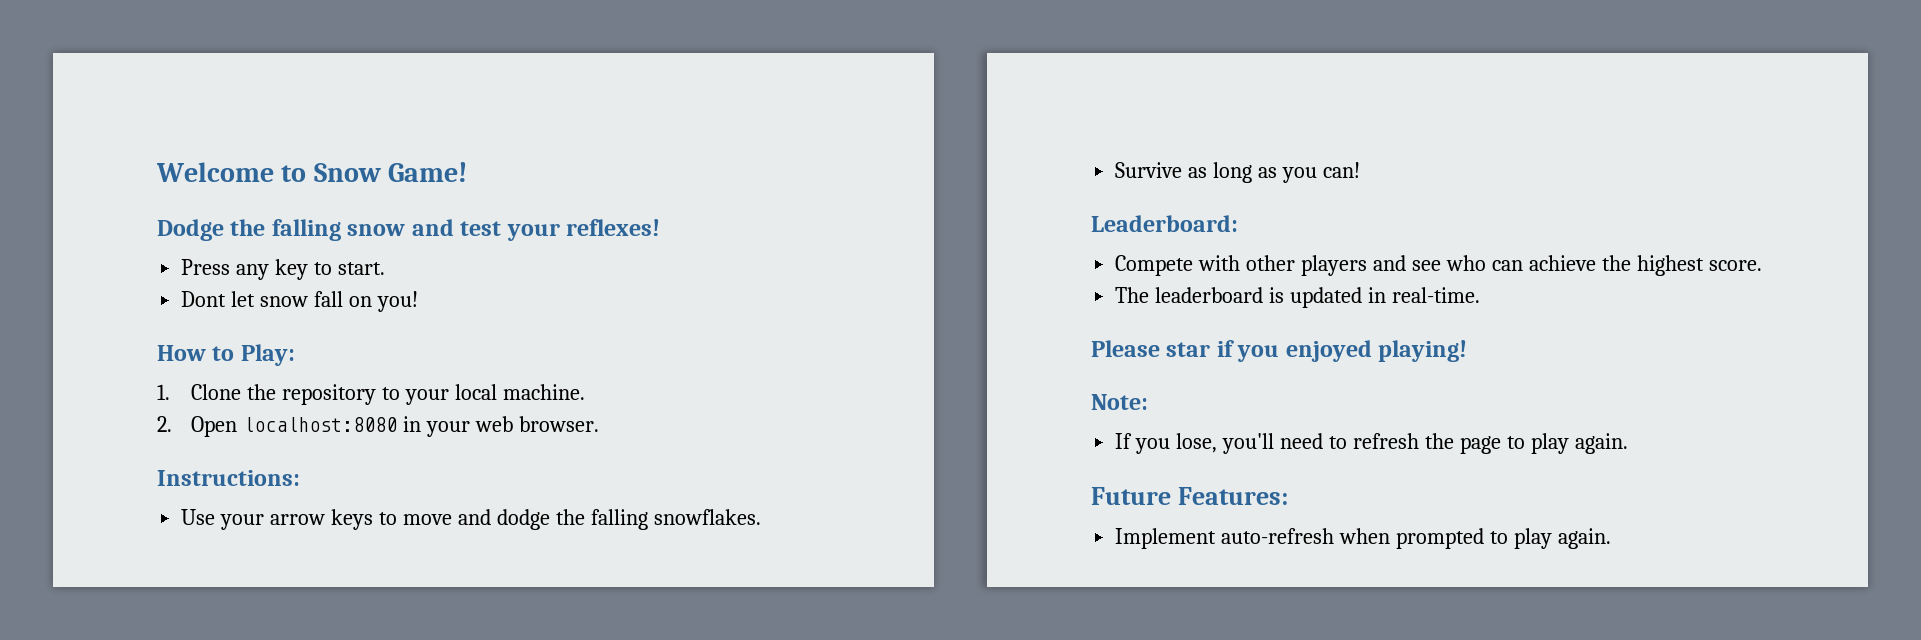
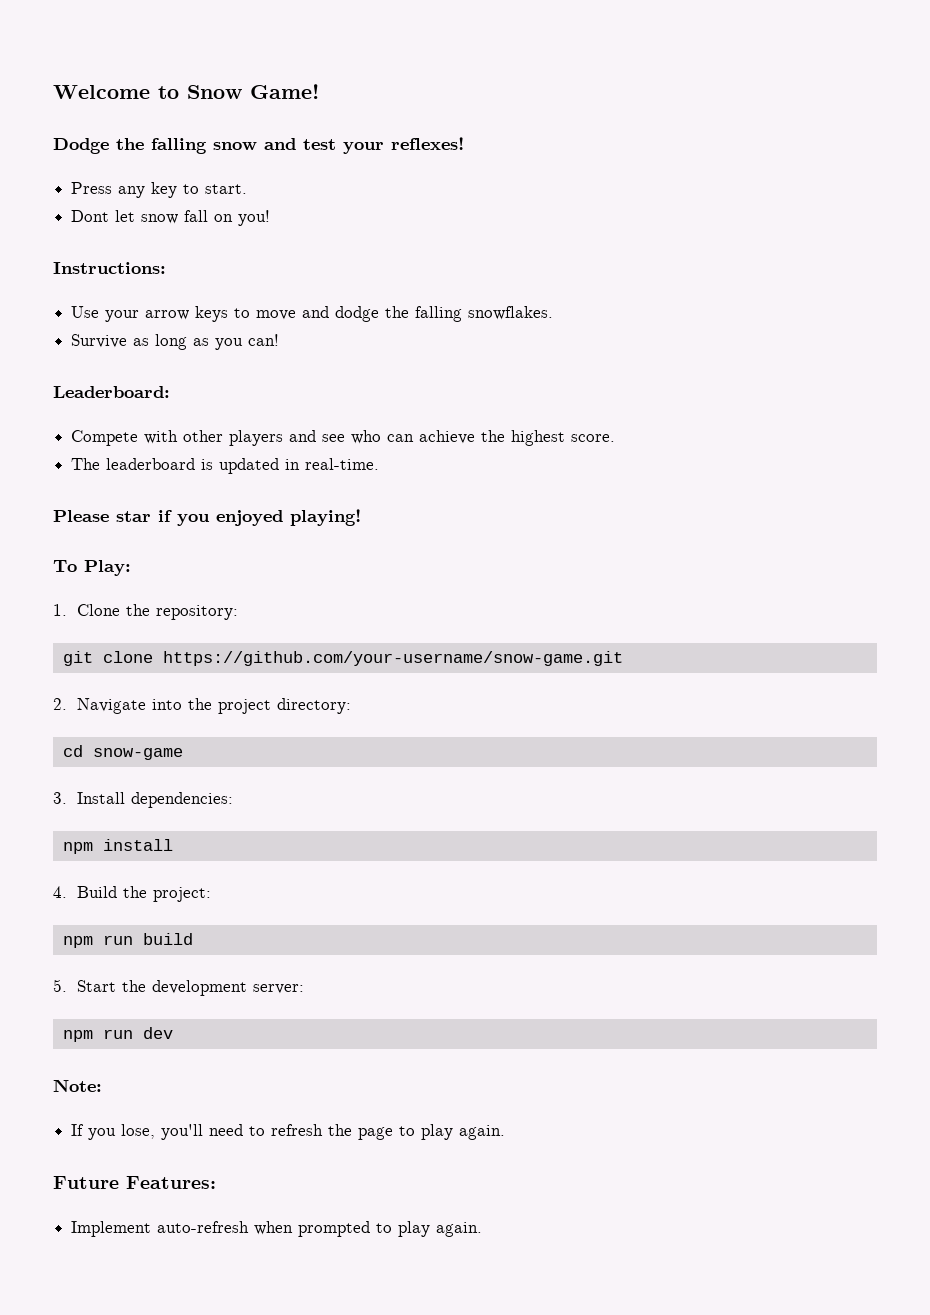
[157,344,295,366] [157,384,585,405] [157,416,599,437] // How to Play: // 1. Clone the repository to your local machine. // 2. Open localhost:8080 in your web browser. -> (271, 218) none
(1468, 351) none -> [53,560,131,576] [53,604,239,620] [62,651,623,666] [53,698,352,714] [62,745,183,760] [53,792,234,808] [62,839,173,854] [53,886,212,902] [62,933,193,948] [53,979,305,996] [62,1027,173,1042] // To Play: // 1. Clone the repository: // git clone https://github.com/your-username/snow-game.git // 2. Navigate into the project directory: // cd snow-game // 3. Install dependencies: // npm install // 4. Build the project: // npm run build // 5. Start the development server: // npm run dev

